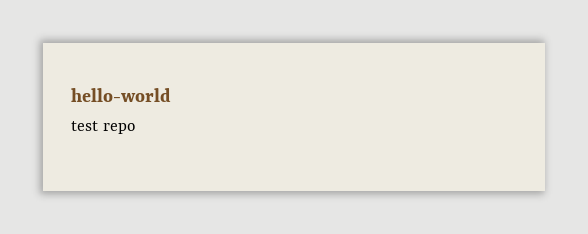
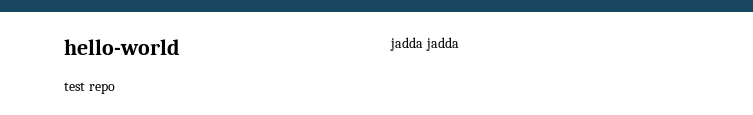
(135, 128) none -> [390,37,459,51] // jadda jadda

